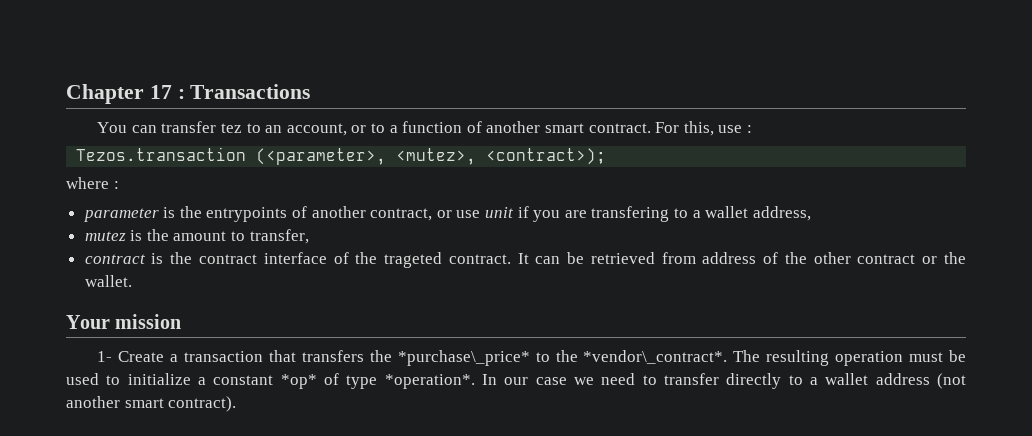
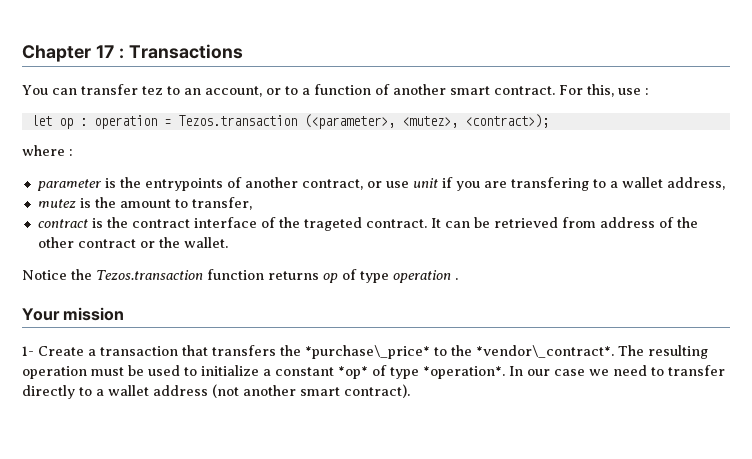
(752, 129) none -> [30,115,171,129] let op : operation =
(132, 281) none -> [22,269,458,283] // Notice the Tezos.transaction function returns op of type operation .

